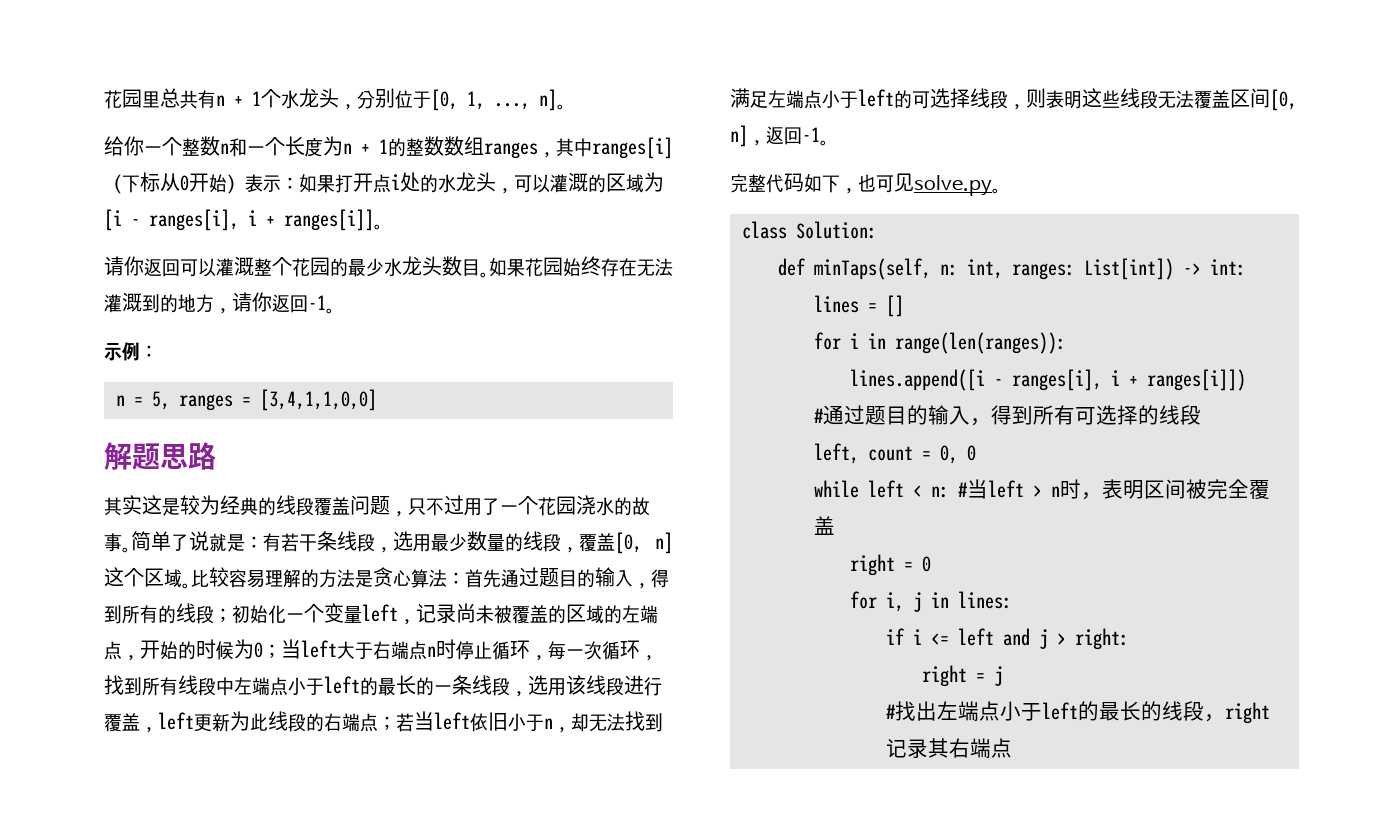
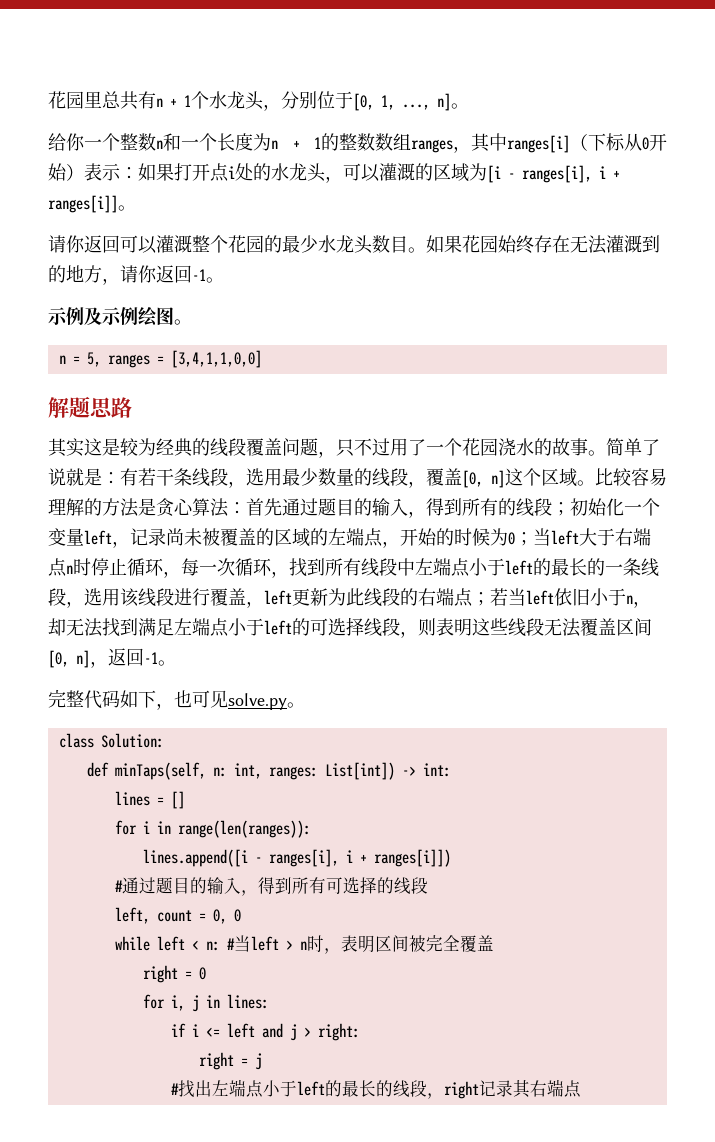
[140,345,158,358] ： -> [84,306,192,327] 及示例绘图。

